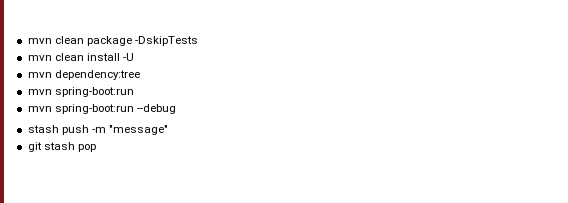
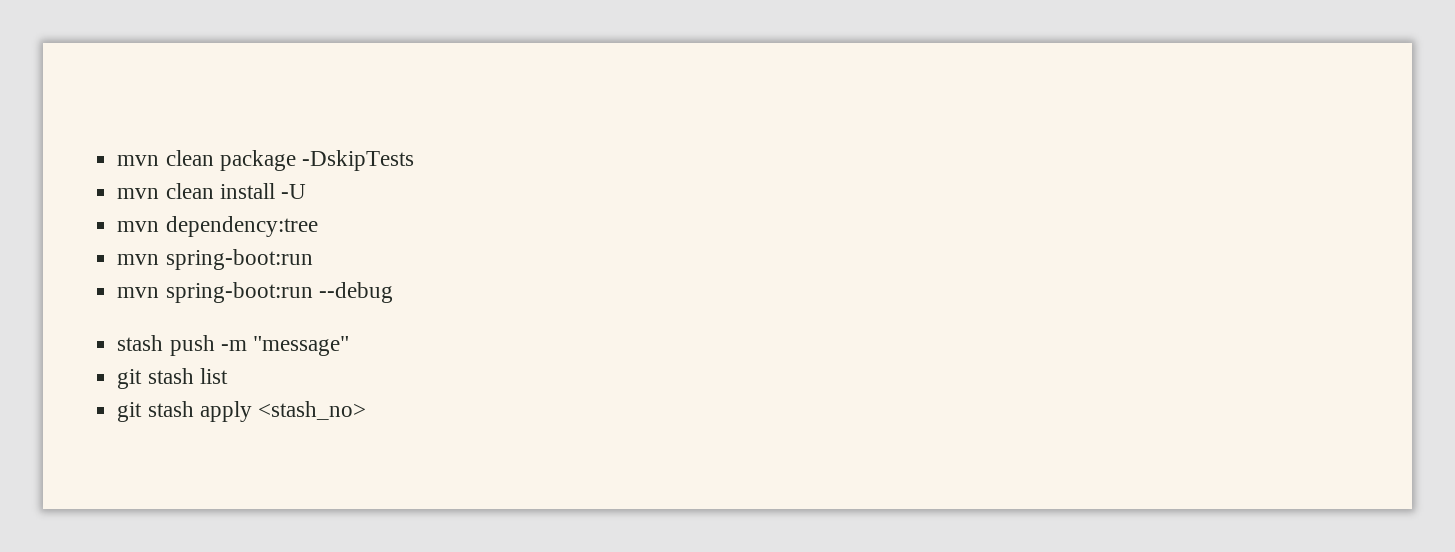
[77,144,96,152] pop -> [199,368,228,384] [117,401,366,422] list // git stash apply <stash_no>

